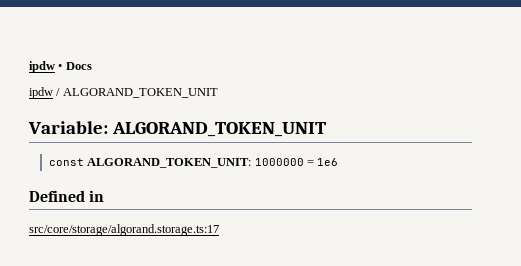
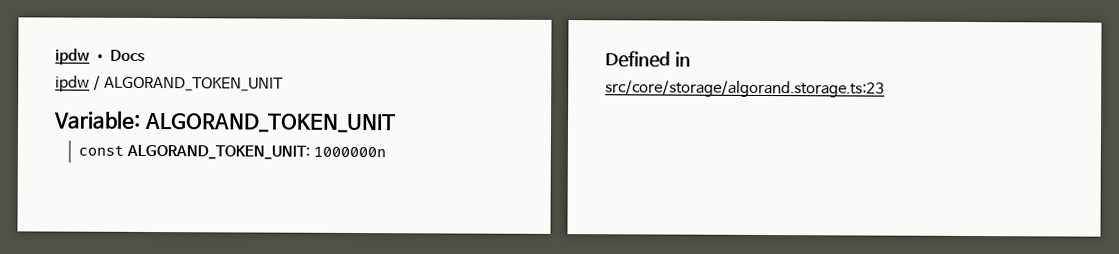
[254,158,339,166] 1000000 = 1e6 -> [312,146,386,158] 1000000n
[29,224,219,236] src/core/storage/algorand.storage.ts:17 -> [605,80,885,98] src/core/storage/algorand.storage.ts:23

